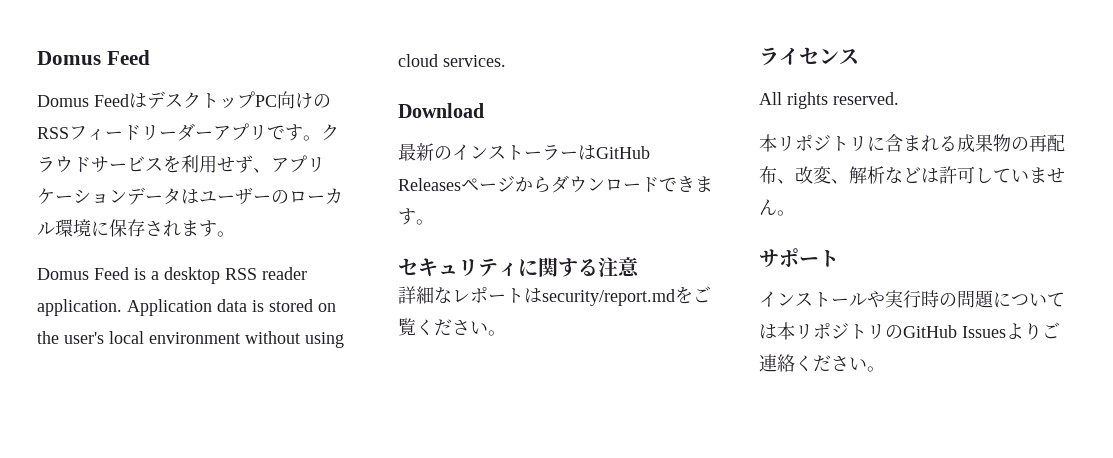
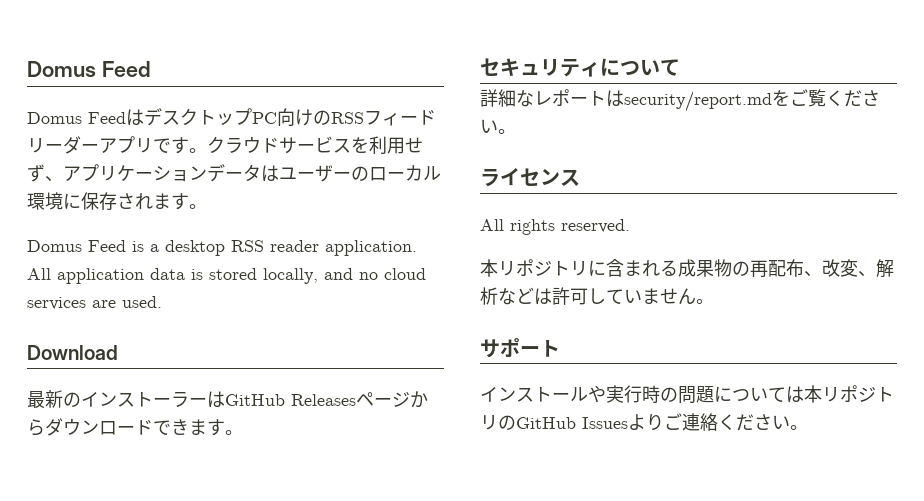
[127,299,212,316] Application -> [27,268,144,284] All application
[318,303,336,312] [37,331,344,348] [398,54,506,67] on the user's local environment without using cloud services. -> [263,268,426,284] [27,296,162,310] locally, and no cloud services are used.
[538,257,639,277] 関する注意 -> [620,59,680,76] ついて

